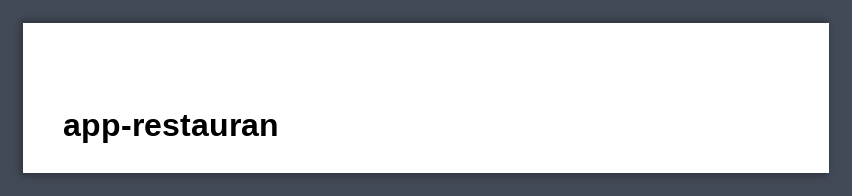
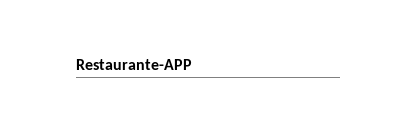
[63,115,279,143] app-restauran -> [76,59,192,70] Restaurante-APP

